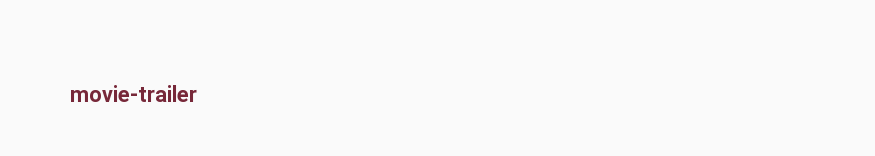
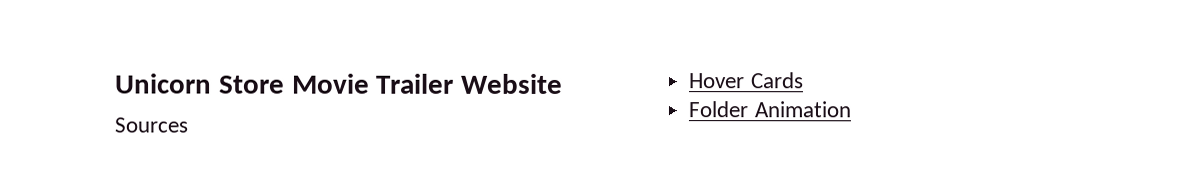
[70,85,197,102] movie-trailer -> [114,73,564,94] [114,117,188,133] [689,72,804,89] [688,101,851,118] Unicorn Store Movie Trailer Website // Sources // Hover Cards // Folder Animation

